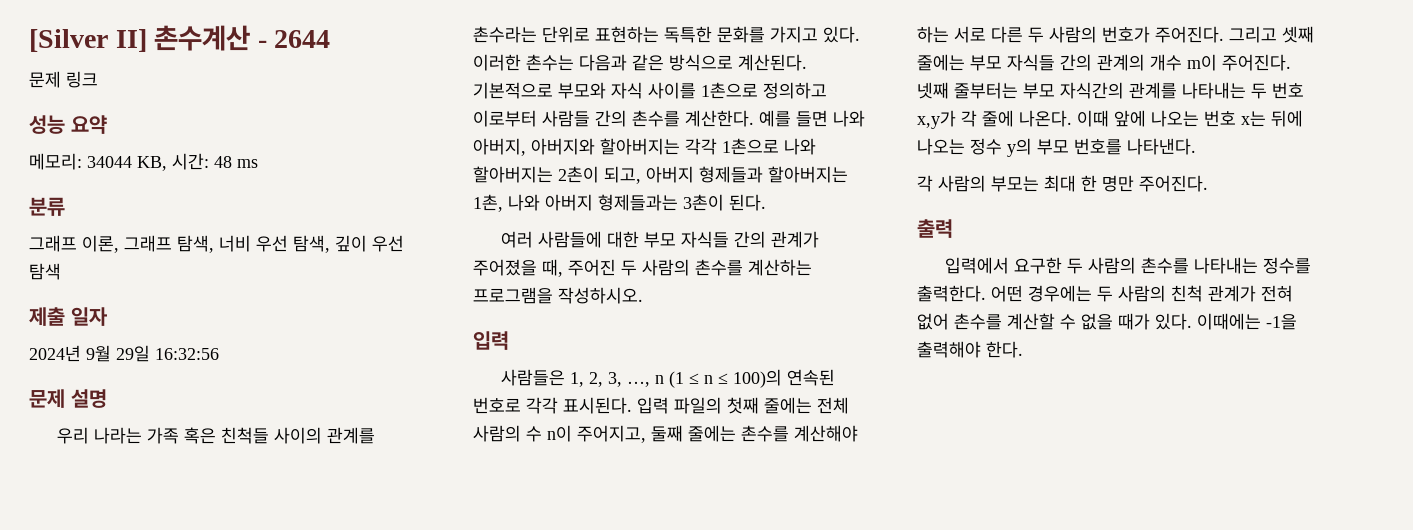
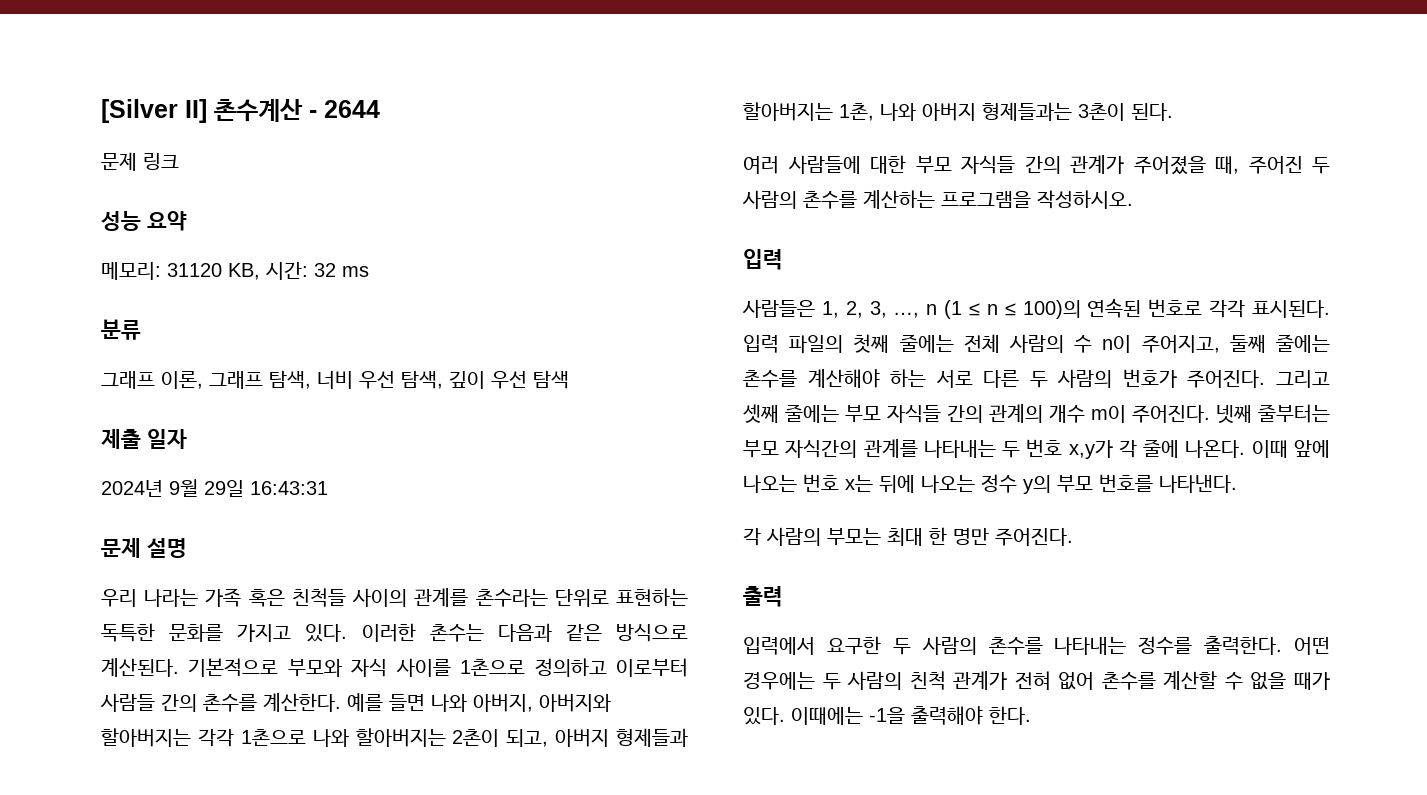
[87,156,132,168] 34044 -> [167,263,222,277] 31120
[214,156,232,168] 48 -> [314,263,336,277] 32
[155,348,219,360] 16:32:56 -> [250,481,328,495] 16:43:31

